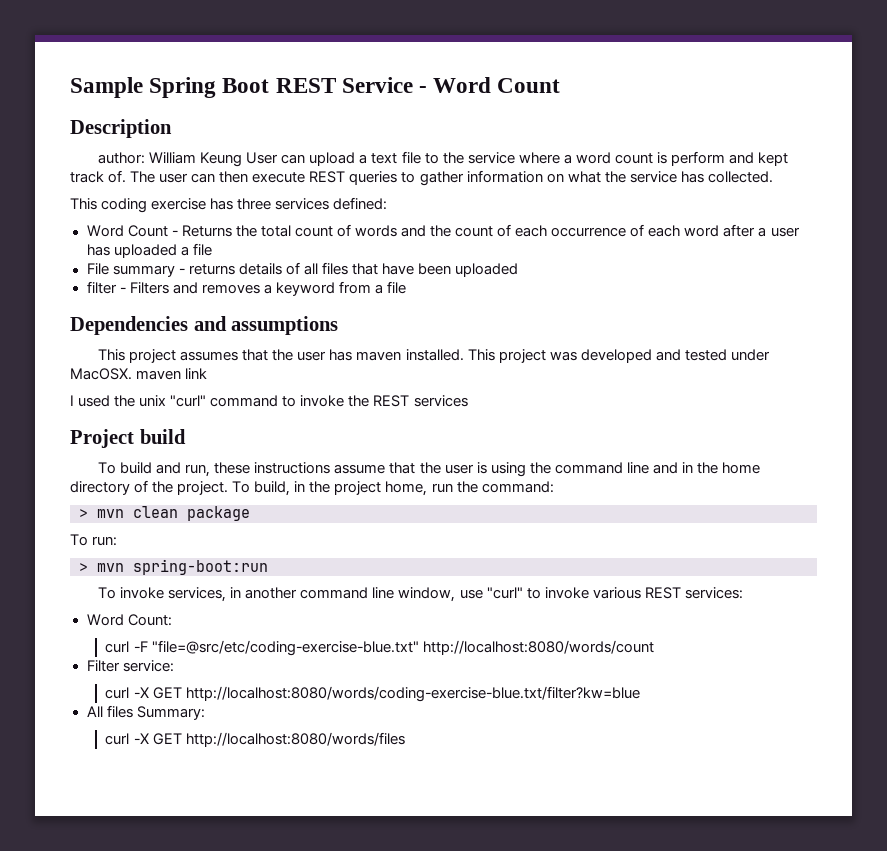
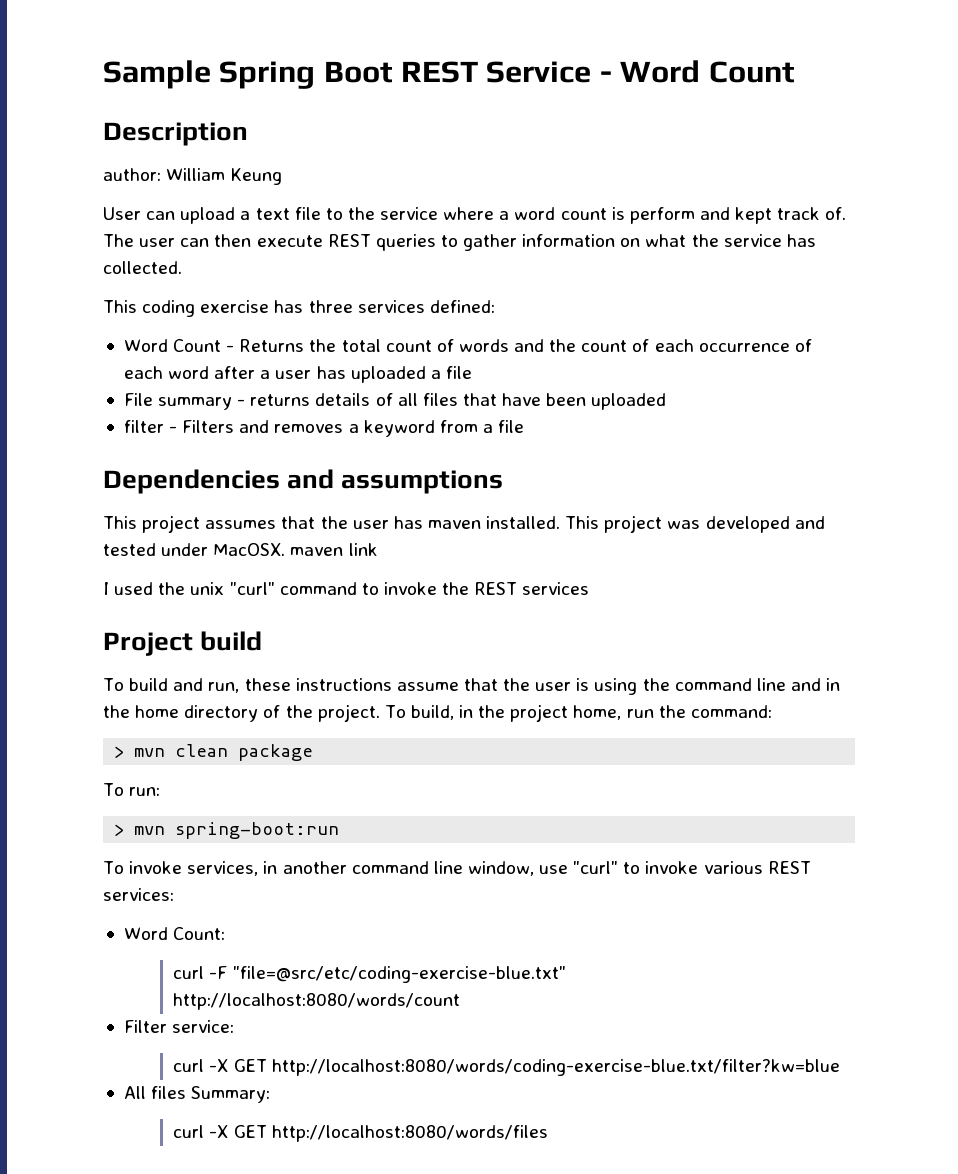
(243, 159) none -> (283, 176) //

